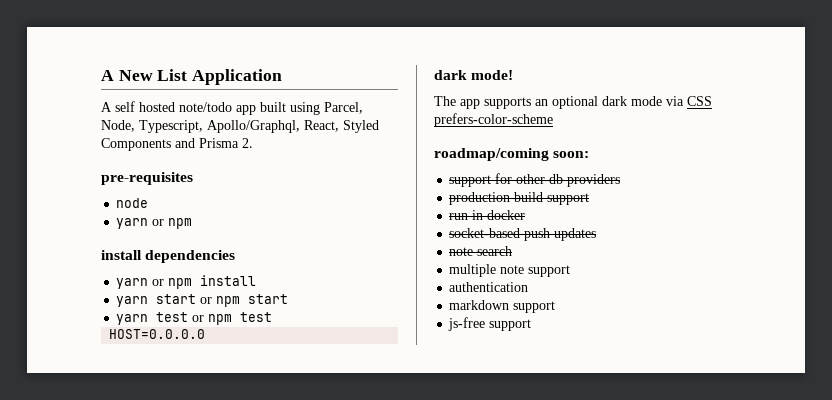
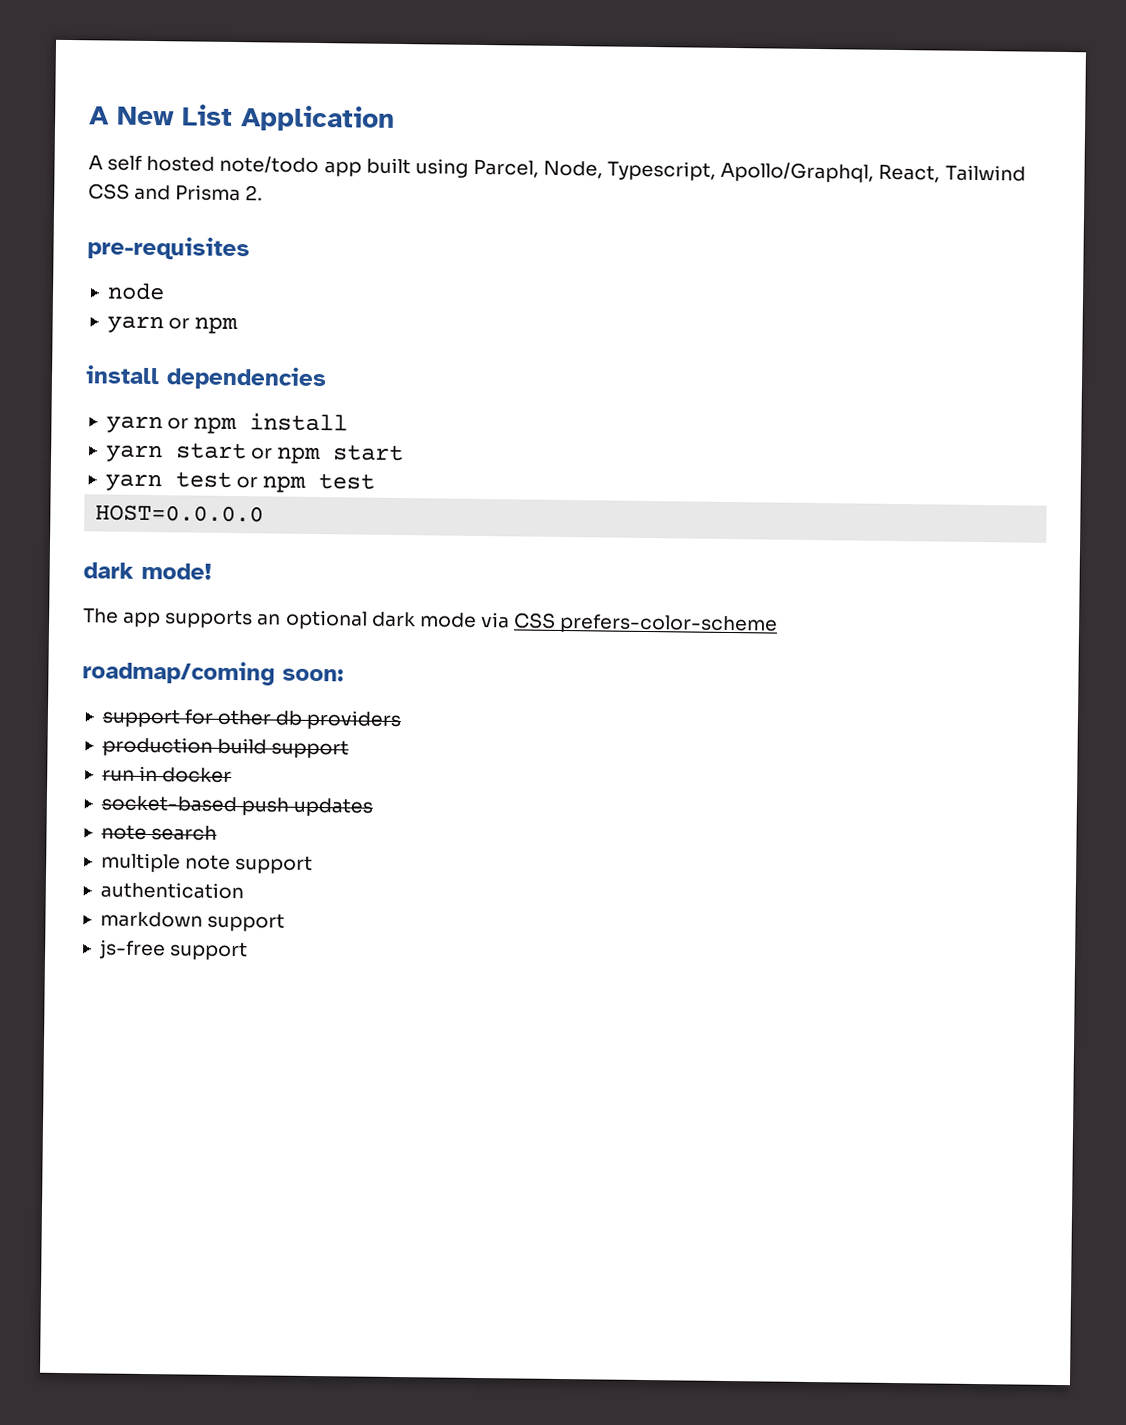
[343,120,379,133] [101,138,171,151] Styled Components -> [944,164,1026,182] [88,183,130,200] Tailwind CSS

